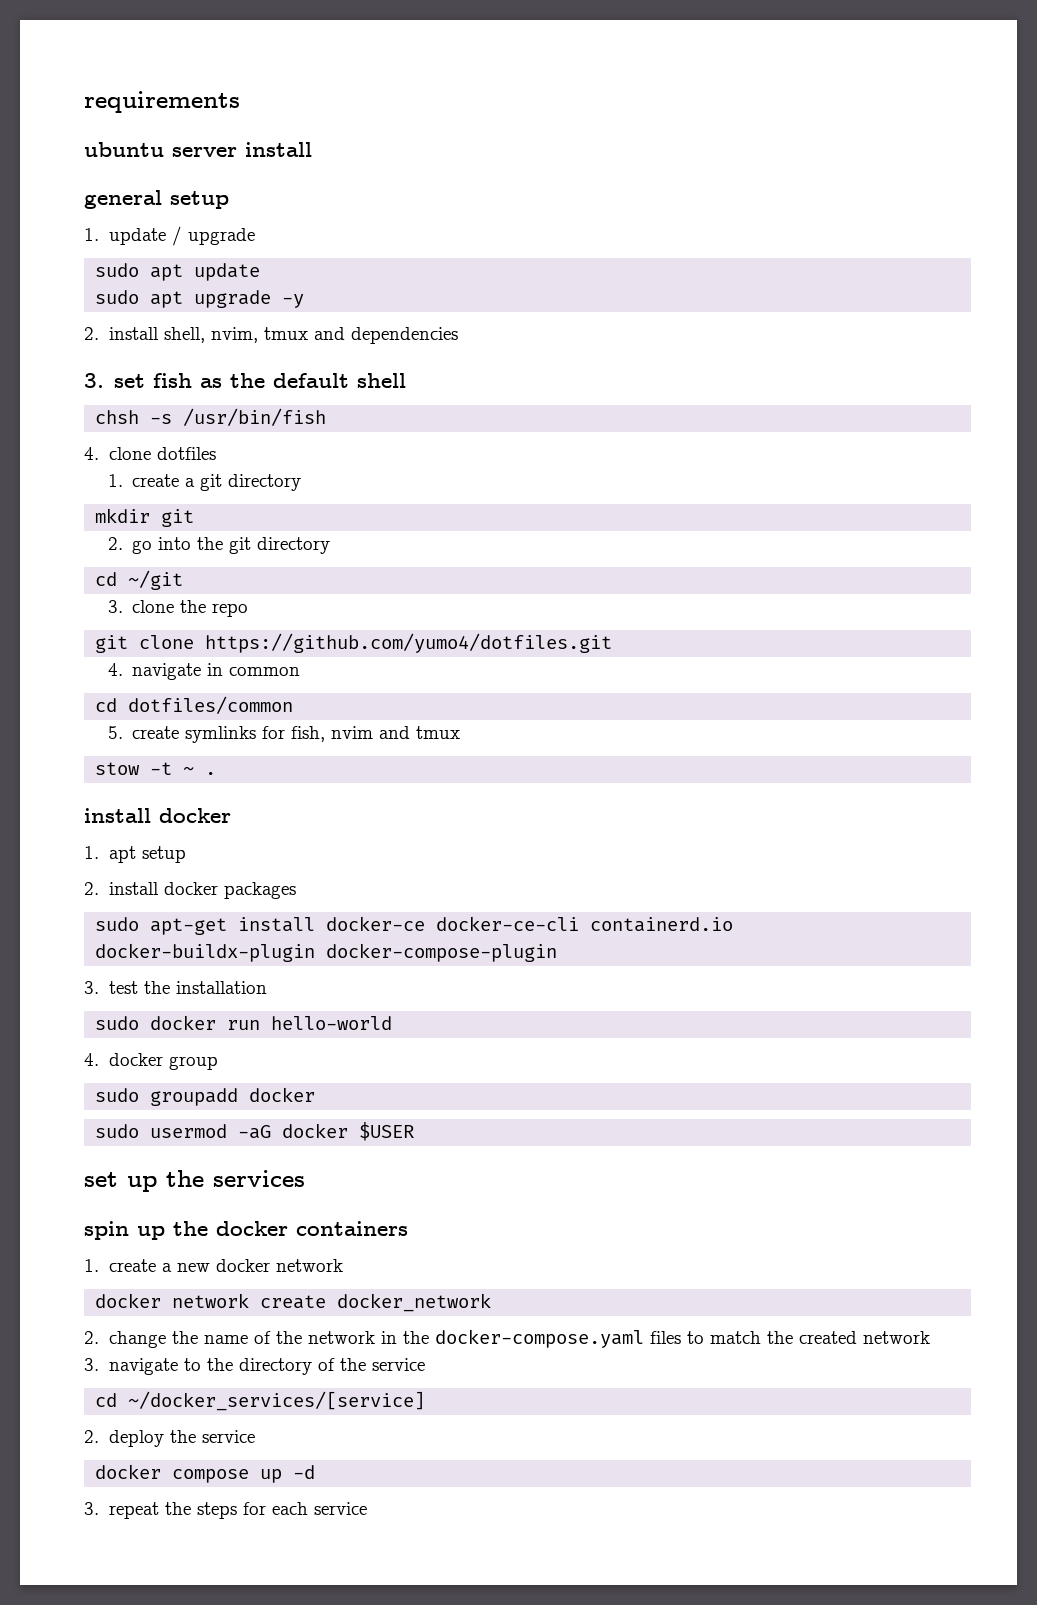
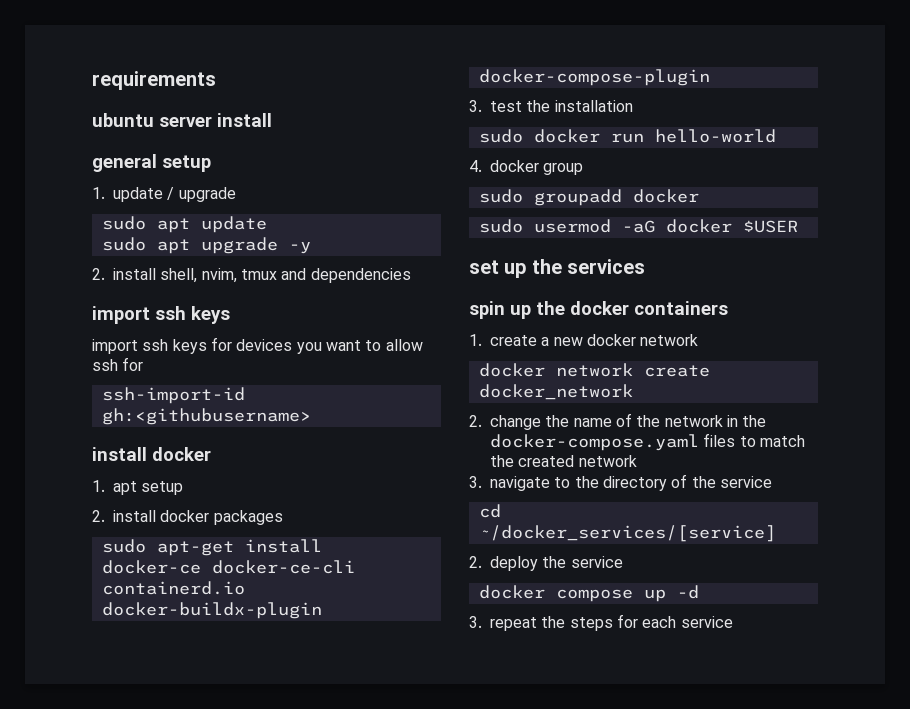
[84,373,406,388] [95,408,327,426] [84,447,216,460] [107,474,302,491] [95,508,195,527] [107,537,331,554] [95,570,184,590] [107,600,249,617] [95,633,613,653] [107,663,301,680] [95,696,294,714] [107,726,461,743] [95,762,217,775] 3. set fish as the default shell // chsh -s /usr/bin/fish // 4. clone dotfiles // 1. create a git directory // mkdir git // 2. go into the git directory // cd ~/git // 3. clone the repo // git clone https://github.com/yumo4/dotfiles.git // 4. navigate in common // cd dotfiles/common // 5. create symlinks for fish, nvim and tmux // stow -t ~ . -> [92,306,230,324] [92,337,423,354] [92,357,144,371] [101,387,245,404] [101,408,311,425] import ssh keys // import ssh keys for devices you want to allow ssh for // ssh-import-id gh:<githubusername>

